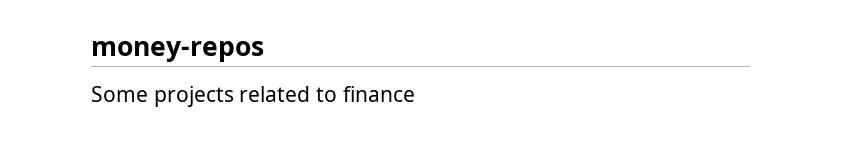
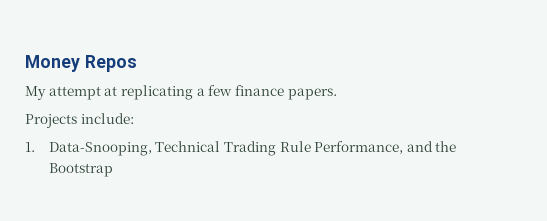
[91,41,264,62] [91,86,415,107] money-repos // Some projects related to finance -> [25,55,137,72] [25,85,337,100] [25,113,134,128] [25,141,457,156] [48,163,113,177] Money Repos // My attempt at replicating a few finance papers. // Projects include: // 1. Data-Snooping, Technical Trading Rule Performance, and the Bootstrap

